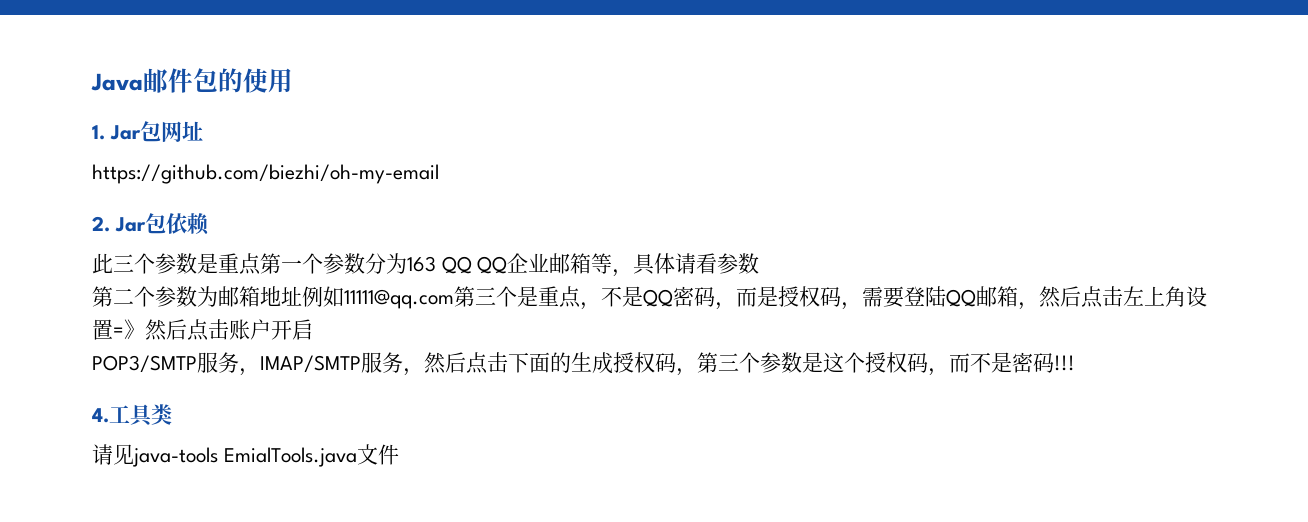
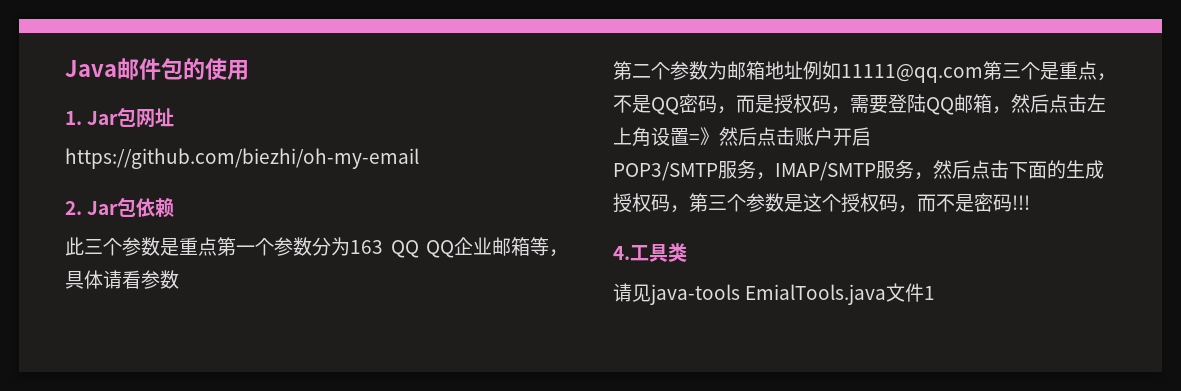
(399, 454) none -> [924,286,936,300] 1

